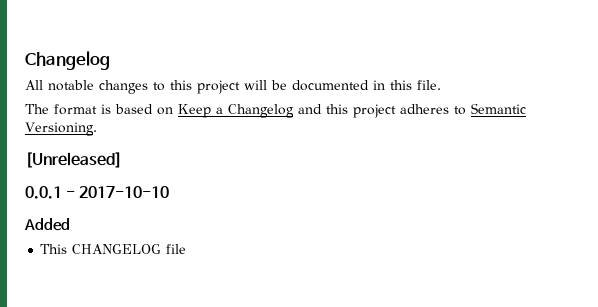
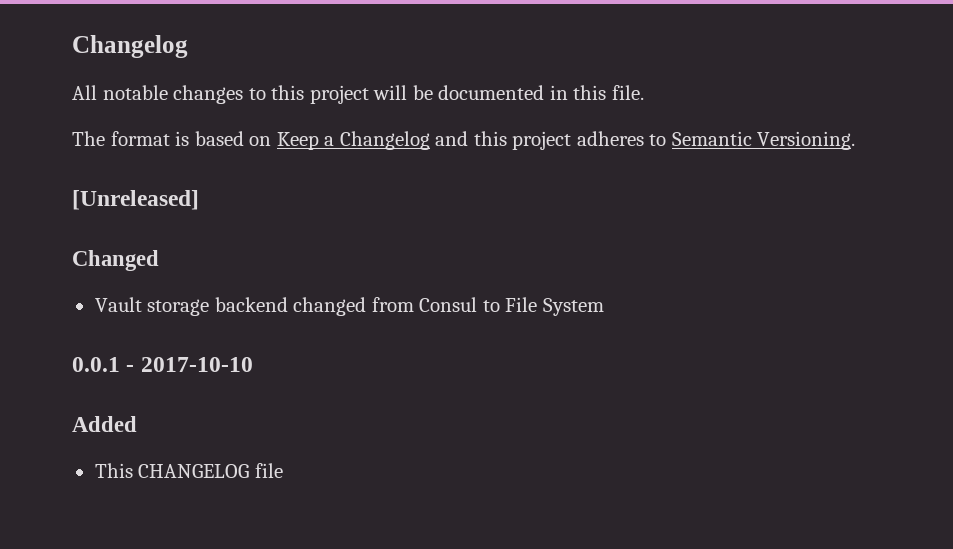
(122, 160) none -> [72,250,159,271] [94,297,604,316] // Changed // Vault storage backend changed from Consul to File System

